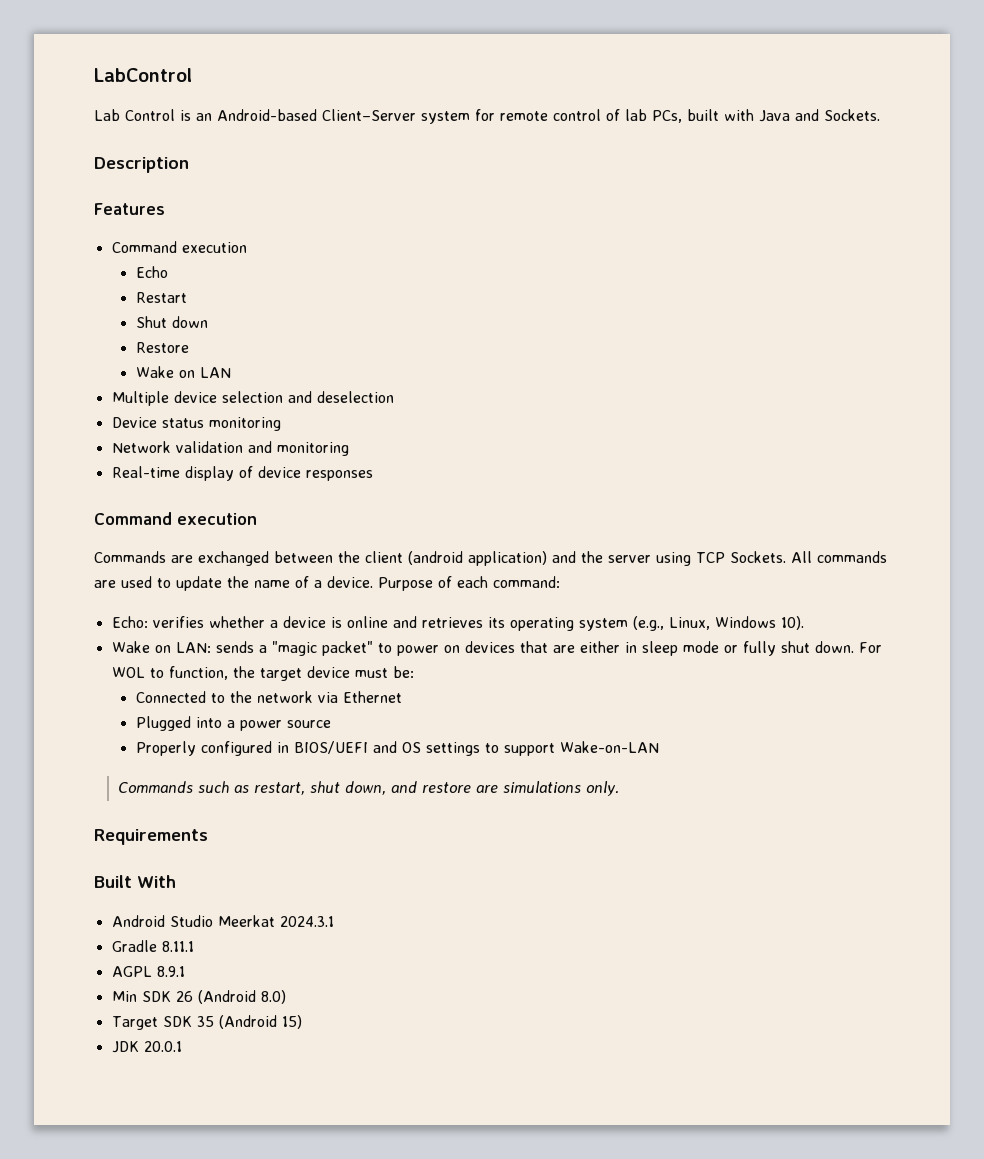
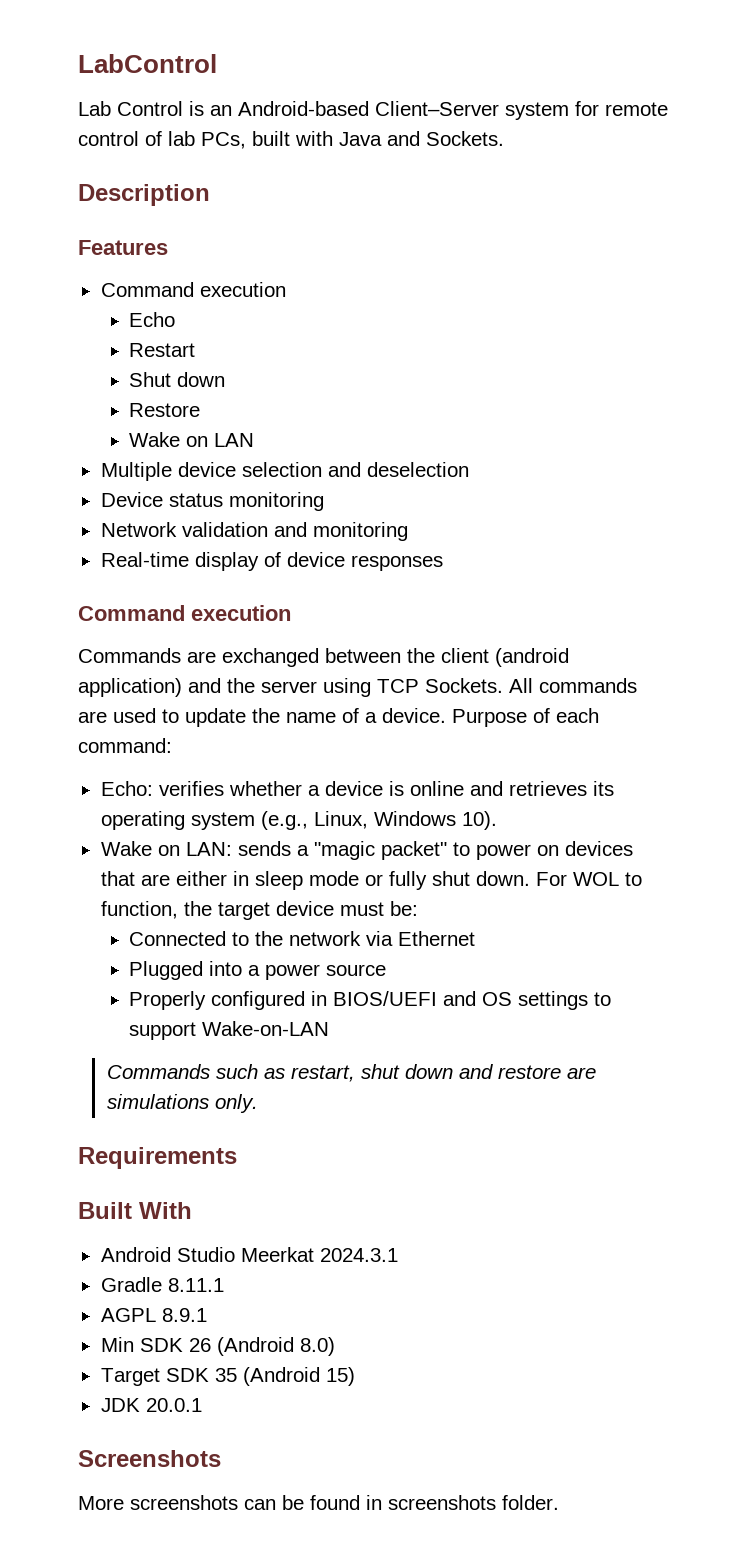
[345,781,387,795] down, -> [404,1064,453,1079] down
(182, 1046) none -> [78,1450,221,1467] [78,1495,559,1510] // Screenshots // More screenshots can be found in screenshots folder.

